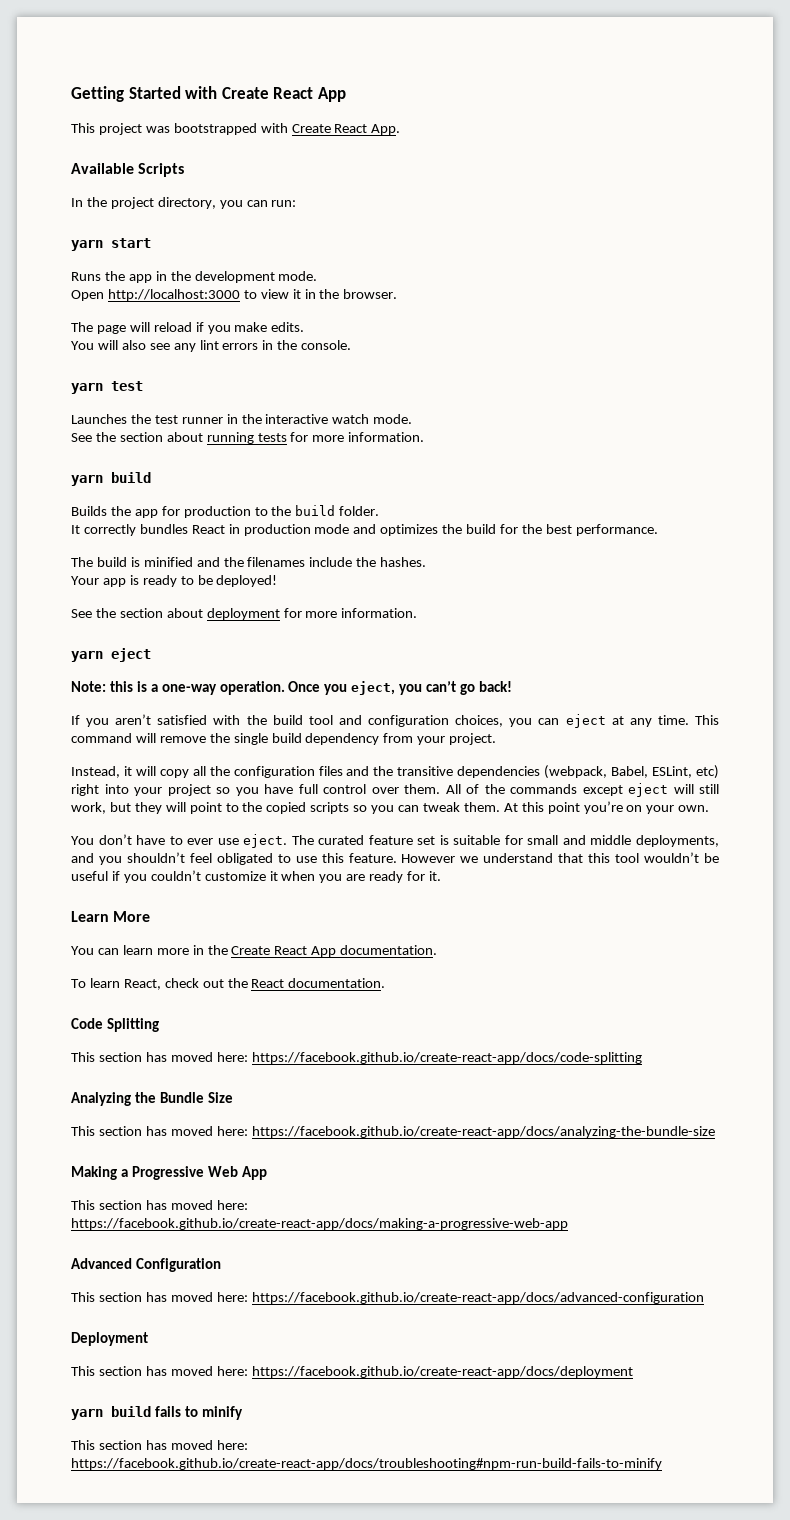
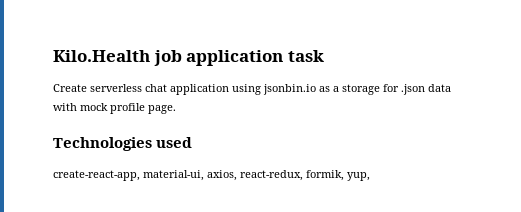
[71,86,346,102] [71,123,401,135] [71,163,185,177] [71,197,297,209] [71,238,151,251] [71,271,318,283] [71,289,398,301] [71,322,305,334] [71,340,352,352] [71,381,143,394] [71,414,413,424] [71,432,425,444] [71,472,151,486] [71,505,380,518] [71,524,658,536] [71,557,427,567] [71,575,278,587] [71,608,418,620] [71,648,151,662] [71,681,512,695] [71,714,720,728] [71,733,497,745] [71,765,719,779] [71,783,719,797] [71,801,710,814] [71,834,720,848] [71,852,719,865] [71,870,442,883] [71,911,151,922] [71,945,438,957] [71,978,386,990] [71,1018,160,1032] [71,1052,642,1064] [71,1092,234,1106] [71,1126,715,1138] [71,1166,268,1180] [71,1200,248,1210] [71,1218,568,1230] [71,1258,222,1272] [71,1292,704,1304] [71,1332,148,1346] [71,1366,633,1378] [71,1406,244,1420] [71,1440,248,1450] [71,1458,662,1470] Getting Started with Create React App // This project was bootstrapped with Create React App. // Available Scripts // In the project directory, you can run: // yarn start // Runs the app in the development mode. // Open http://localhost:3000 to view it in the browser. // The page will reload if you make edits. // You will also see any lint errors in the console. // yarn test // Launches the test runner in the interactive watch mode. // See the section about running tests for more information. // yarn build // Builds the app for production to the build folder. // It correctly bundles React in production mode and optimizes the build for the best performance. // The build is minified and the filenames include the hashes. // Your app is ready to be deployed! // See the section about deployment for more information. // yarn eject // Note: this is a one-way operation. Once you eject, you can’t go back! // If you aren’t satisfied with the build tool and configuration choices, you can eject at any time. This command will remove the single build dependency from your project. // Instead, it will copy all the configuration files and the transitive dependencies (webpack, Babel, ESLint, etc) right into your project so you have full control over them. All of the commands except eject will still work, but they will point to the copied scripts so you can tweak them. At this point you’re on your own. // You don’t have to ever use eject. The curated feature set is suitable for small and middle deployments, and you shouldn’t feel obligated to use this feature. However we understand that this tool wouldn’t be useful if you couldn’t customize it when you are ready for it. // Learn More // You can learn more in the Create React App documentation. // To learn React, check out the React documentation. // Code Splitting // This section has moved here: https://facebook.github.io/create-react-app/docs/code-splitting // Analyzing the Bundle Size // This section has moved here: https://facebook.github.io/create-react-app/docs/analyzing-the-bundle-size // Making a Progressive Web App // This section has moved here: https://facebook.github.io/create-react-app/docs/making-a-progressive-web-app // Advanced Configuration // This section has moved here: https://facebook.github.io/create-react-app/docs/advanced-configuration // Deployment // This section has moved here: https://facebook.github.io/create-react-app/docs/deployment // yarn build fails to minify // This section has moved here: https://facebook.github.io/create-react-app/docs/troubleshooting#npm-run-build-fails-to-minify -> [53,50,324,66] [53,84,451,95] [53,103,176,114] [53,137,193,151] [53,170,370,181] Kilo.Health job application task // Create serverless chat application using jsonbin.io as a storage for .json data with mock profile page. // Technologies used // create-react-app, material-ui, axios, react-redux, formik, yup,

